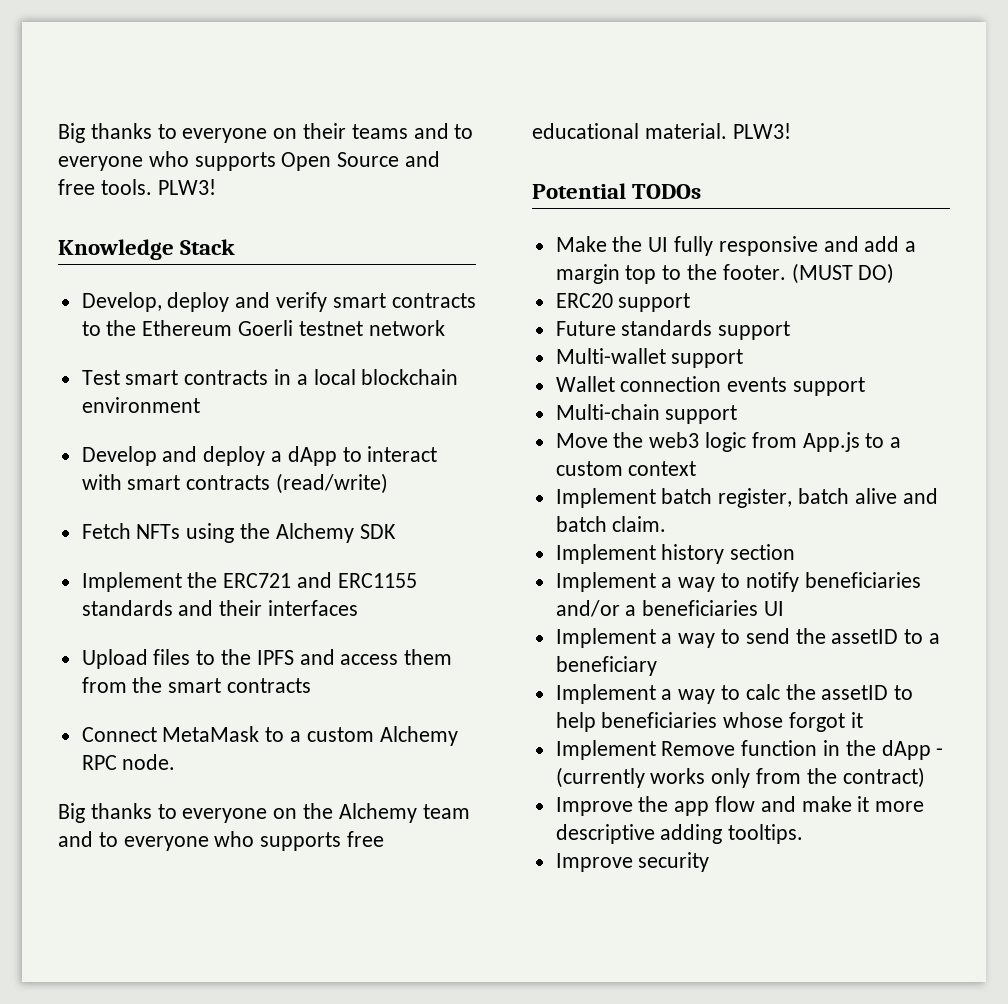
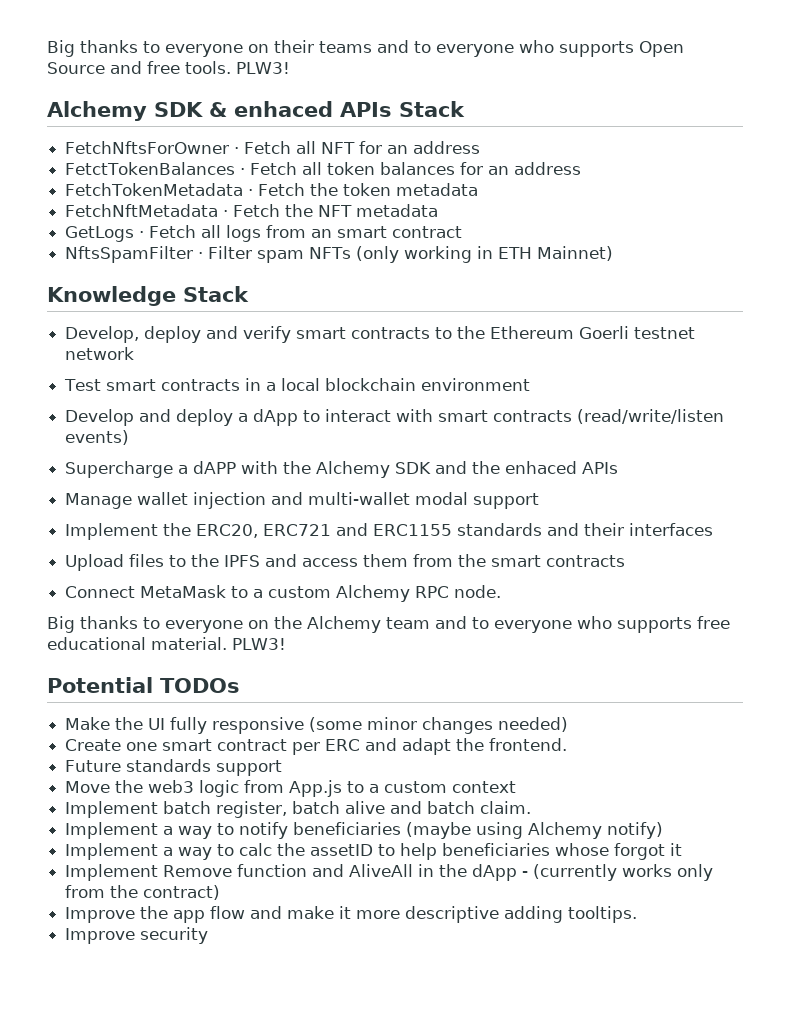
(216, 187) none -> [47,101,465,121] [65,141,481,154] [65,162,582,175] [65,183,479,196] [65,204,439,217] [65,225,463,242] [65,246,614,263] // Alchemy SDK & enhaced APIs Stack // FetchNftsForOwner · Fetch all NFT for an address // FetctTokenBalances · Fetch all token balances for an address // FetchTokenMetadata · Fetch the token metadata // FetchNftMetadata · Fetch the NFT metadata // GetLogs · Fetch all logs from an smart contract // NftsSpamFilter · Filter spam NFTs (only working in ETH Mainnet)
[276,473,389,494] [81,523,396,543] (read/write) // Fetch NFTs using the Alchemy SDK -> [577,409,725,424] [65,430,130,445] [65,461,619,478] [65,492,540,509] (read/write/listen events) // Supercharge a dAPP with the Alchemy SDK and the enhaced APIs // Manage wallet injection and multi-wallet modal support
(218, 580) none -> [196,524,259,538] ERC20,
[823,236,917,252] [555,263,895,284] [555,293,691,312] [555,320,791,340] [555,348,744,368] [555,376,866,396] [555,404,660,420] and add a margin top to the footer. (MUST DO) // ERC20 support // Future standards support // Multi-wallet support // Wallet connection events support // Multi-chain -> [309,717,569,734] [65,738,568,755] [65,759,212,772] (some minor changes needed) // Create one smart contract per ERC and adapt the frontend. // Future standards
[555,544,796,564] // Implement history section -> (532, 807) none
[555,600,785,617] [555,628,941,648] [555,656,657,676] and/or a beneficiaries UI // Implement a way to send the assetID to a beneficiary -> [406,822,664,839] (maybe using Alchemy notify)
(818, 748) none -> [312,864,414,877] and AliveAll

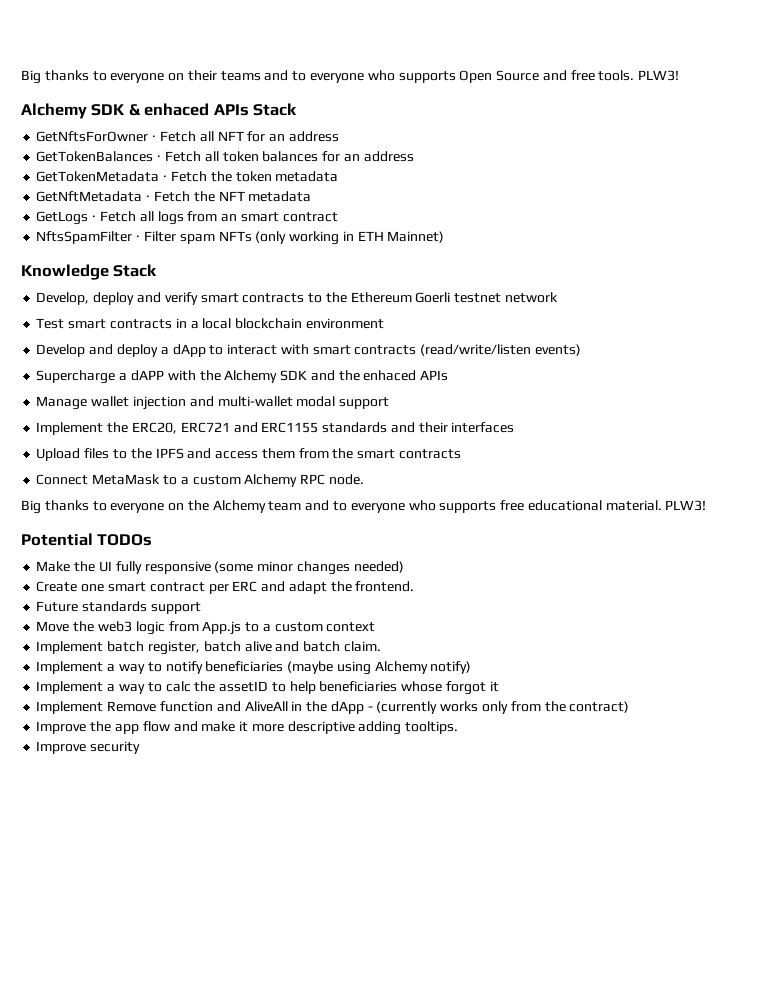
[65,141,230,154] FetchNftsForOwner -> [36,131,149,142] GetNftsForOwner
[65,162,236,175] FetctTokenBalances -> [36,151,154,162] GetTokenBalances
[65,183,244,196] FetchTokenMetadata -> [36,171,160,182] GetTokenMetadata
[65,204,219,217] FetchNftMetadata -> [36,191,143,202] GetNftMetadata

